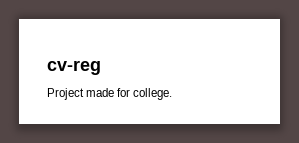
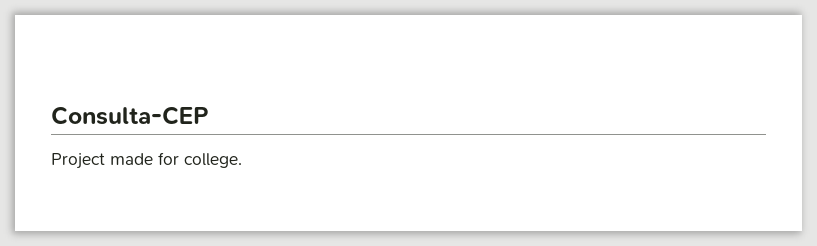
[47,60,101,75] cv-reg -> [51,106,209,125] Consulta-CEP

